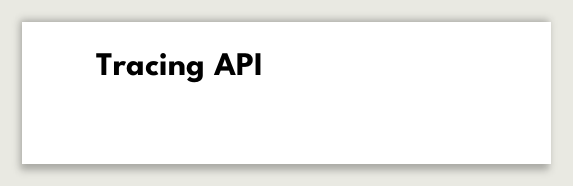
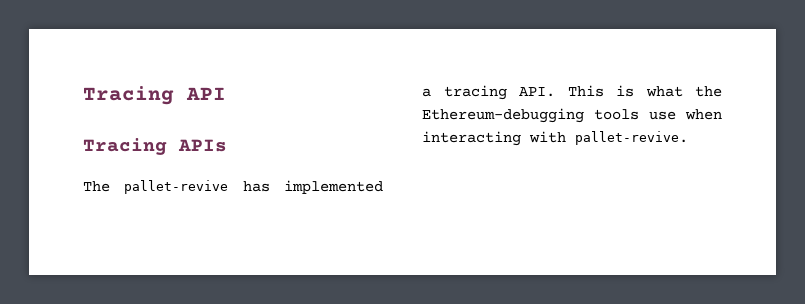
(263, 64) none -> [83,138,227,155] [83,180,383,194] [422,85,722,100] [422,108,722,123] [422,131,688,146] // Tracing APIs // The pallet-revive has implemented a tracing API. This is what the Ethereum-debugging tools use when interacting with pallet-revive.

